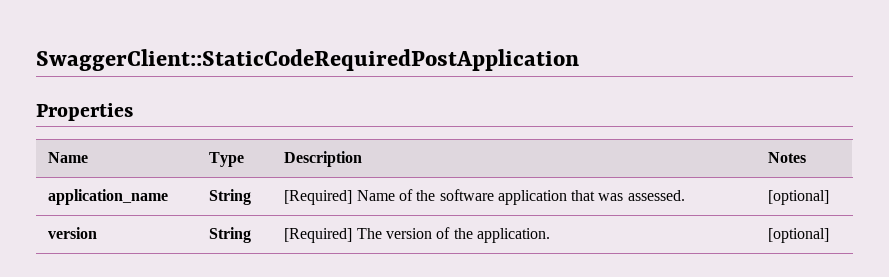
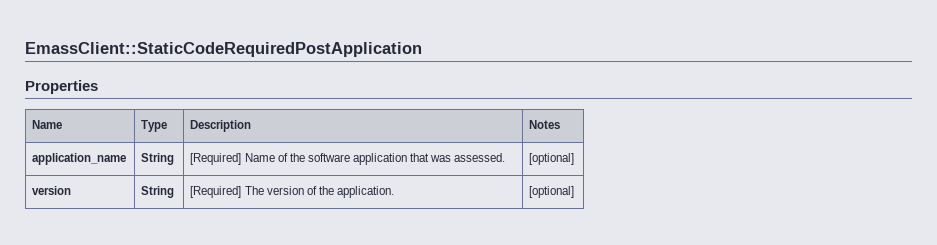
[36,49,579,71] SwaggerClient::StaticCodeRequiredPostApplication -> [25,42,422,57] EmassClient::StaticCodeRequiredPostApplication

